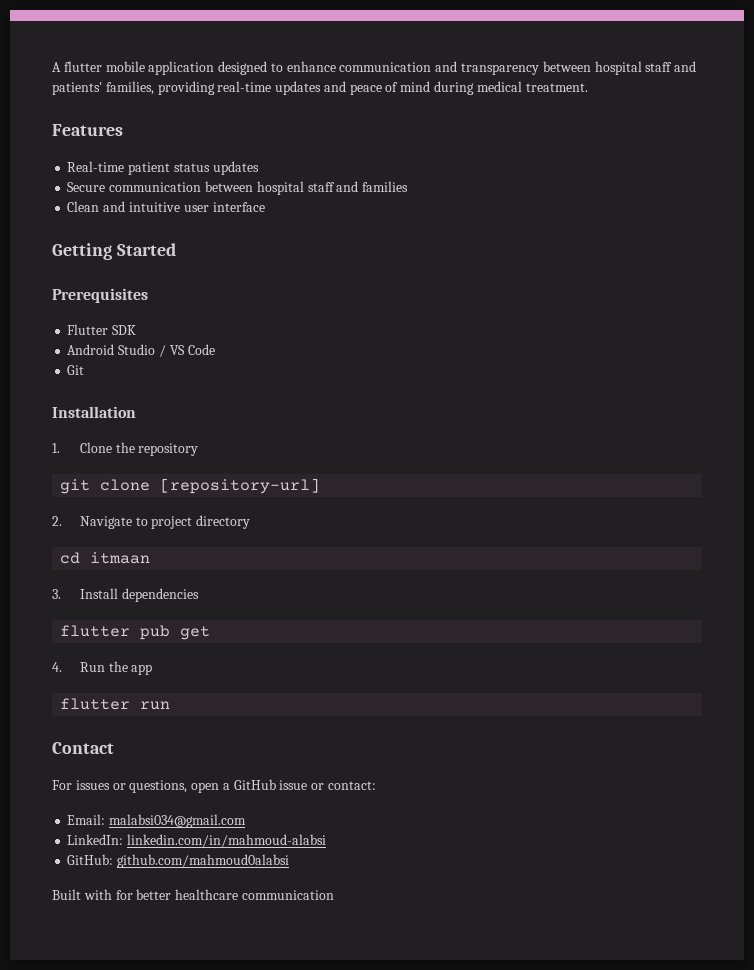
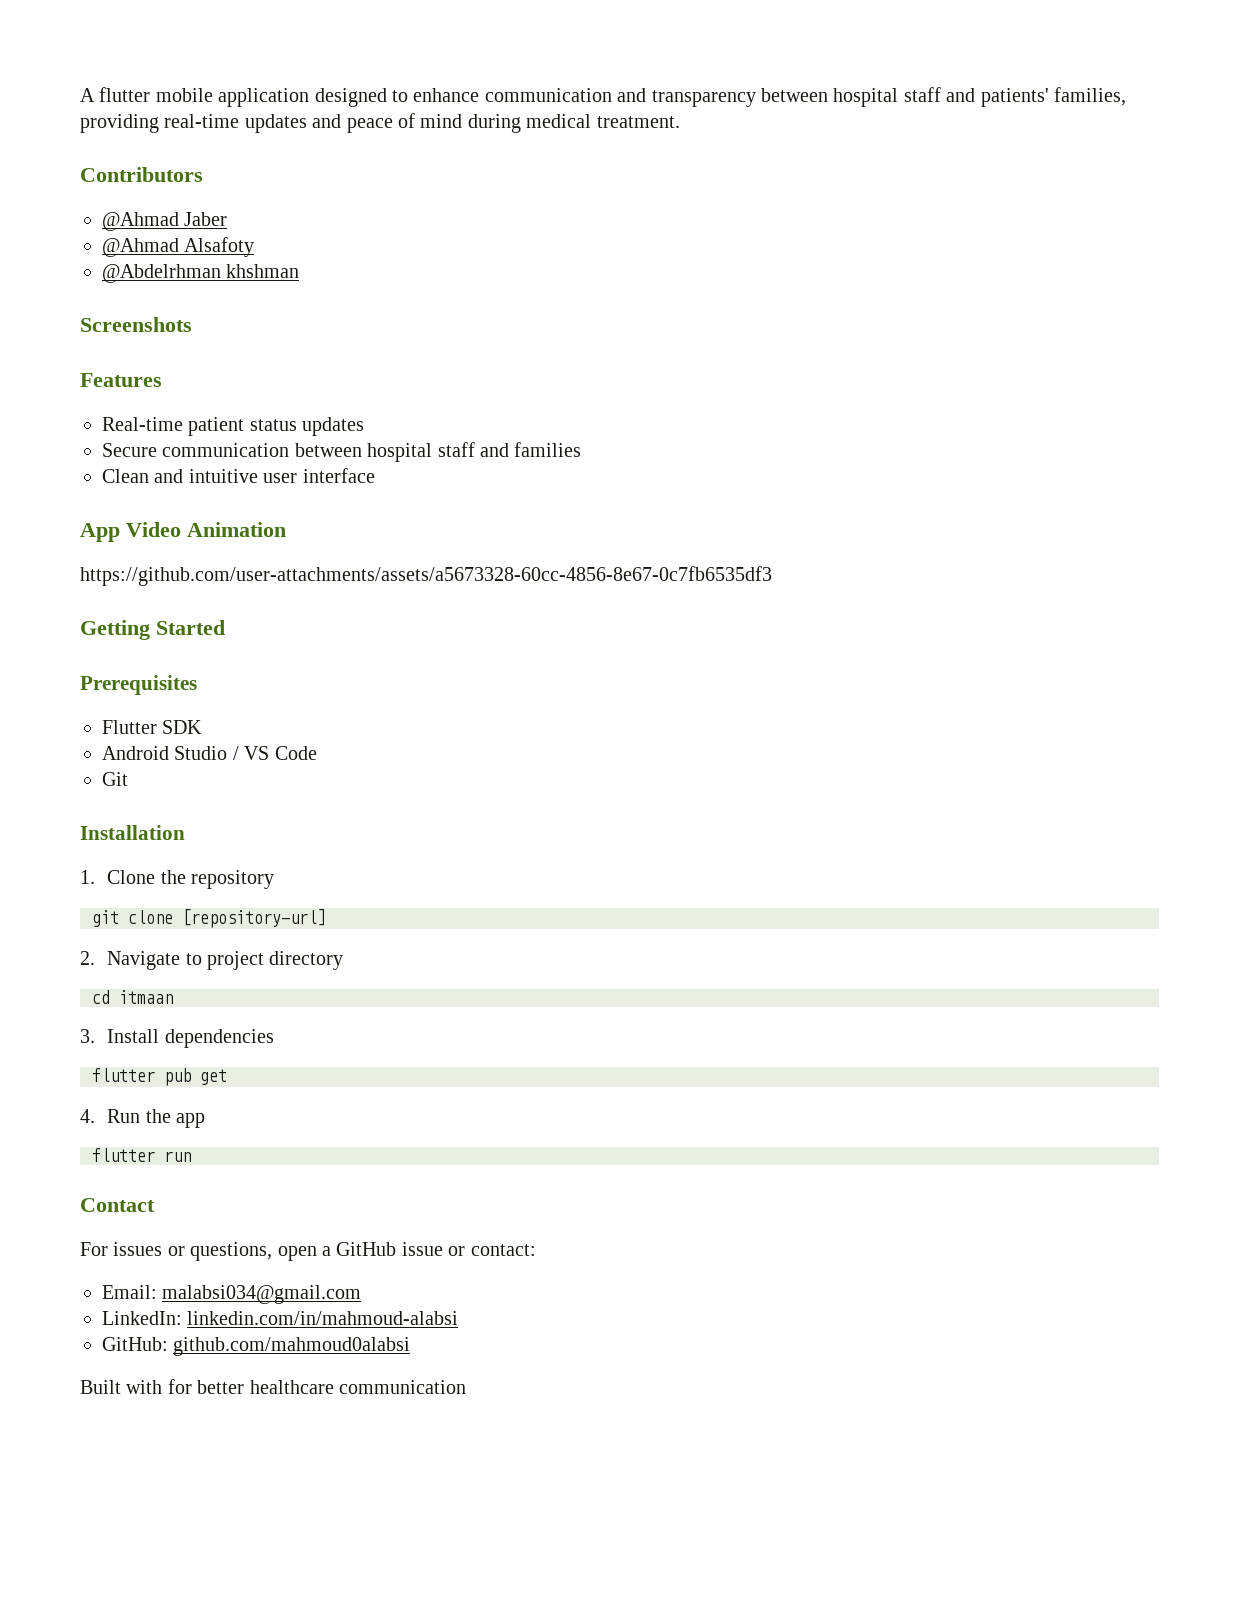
(588, 87) none -> [80,167,203,182] [102,212,228,231] [102,237,255,257] [102,264,300,283] [80,317,192,332] // Contributors // @Ahmad Jaber // @Ahmad Alsafoty // @Abdelrhman khshman // Screenshots
(265, 207) none -> [80,522,286,542] [80,566,772,586] // App Video Animation // https://github.com/user-attachments/assets/a5673328-60cc-4856-8e67-0c7fb6535df3

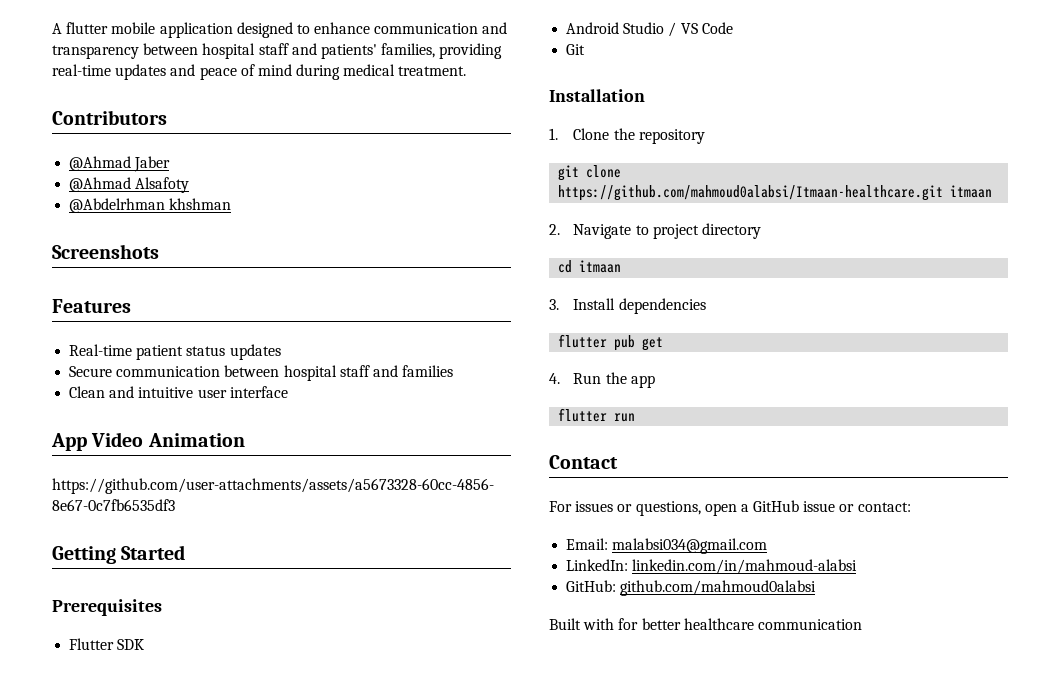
[182,909,326,928] [repository-url] -> [558,185,993,201] https://github.com/mahmoud0alabsi/Itmaan-healthcare.git itmaan

